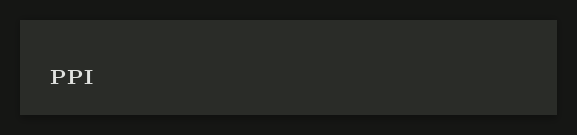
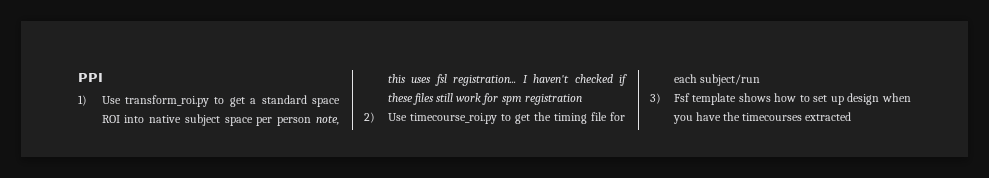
(93, 77) none -> [78,95,340,107] [101,114,339,126] [387,74,627,86] [387,93,582,105] [364,112,625,124] [673,74,760,86] [650,93,911,105] [672,112,852,124] // 1) Use transform_roi.py to get a standard space ROI into native subject space per person note, this uses fsl registration... I haven't checked if these files still work for spm registration // 2) Use timecourse_roi.py to get the timing file for each subject/run // 3) Fsf template shows how to set up design when you have the timecourses extracted

